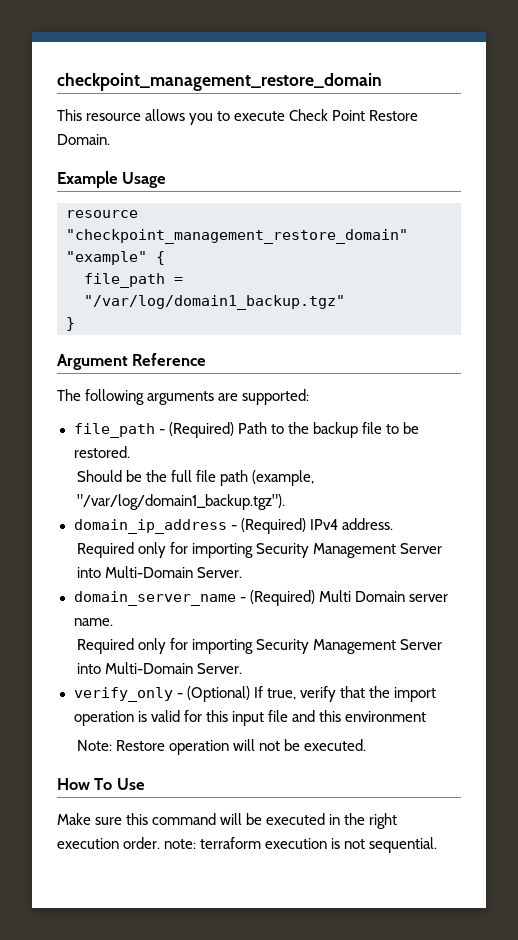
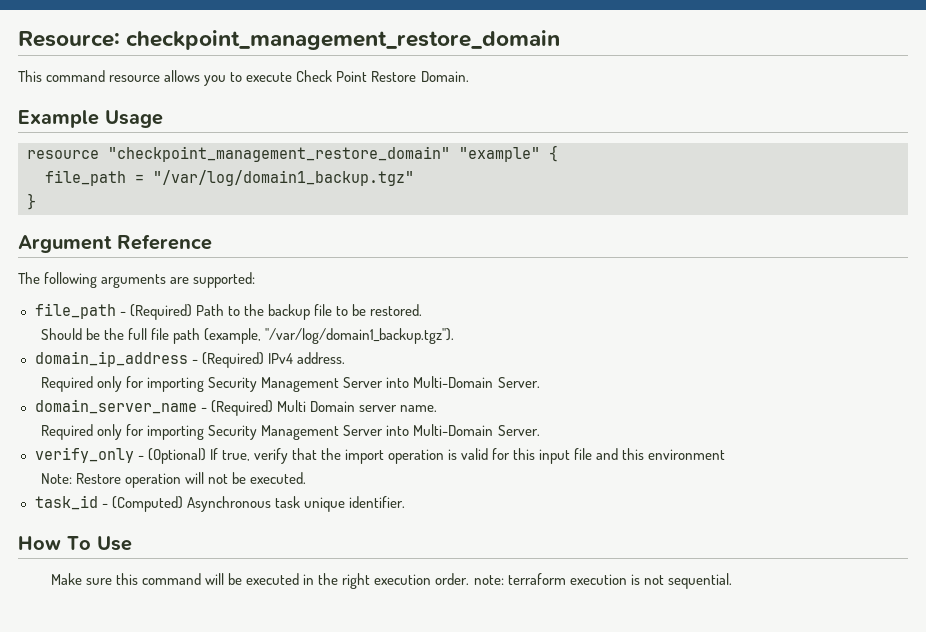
(57, 82) none -> [18,31,120,47] Resource:
(82, 115) none -> [46,70,106,82] command
(367, 745) none -> [34,495,405,512] // task_id - (Computed) Asynchronous task unique identifier.

